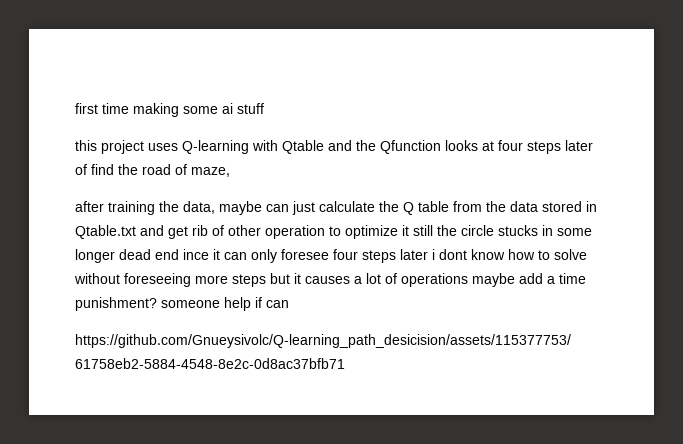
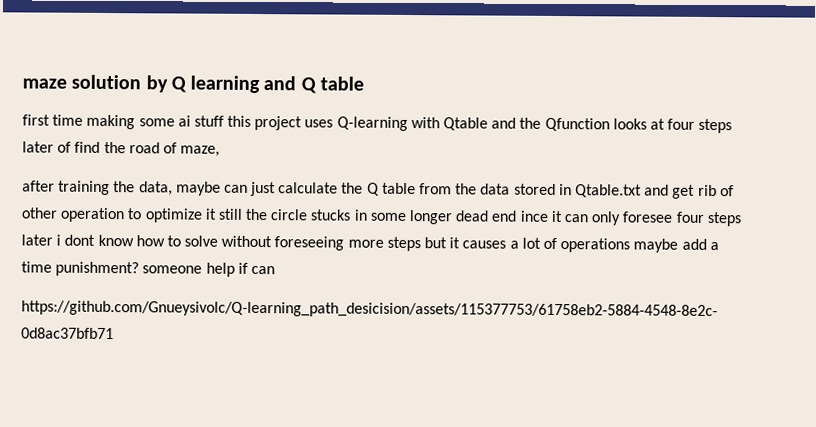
(75, 108) none -> [22,74,364,94] maze solution by Q learning and Q table //
(264, 108) // -> (224, 121) none

